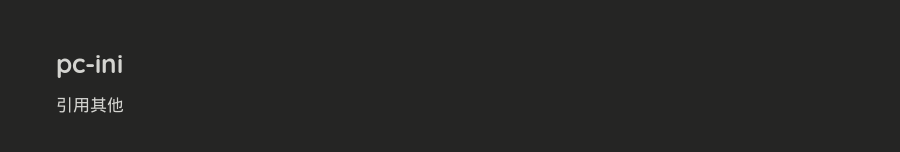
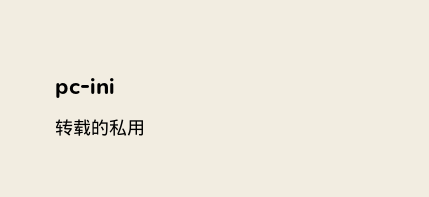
[56,97,124,113] 引用其他 -> [55,119,145,136] 转载的私用

